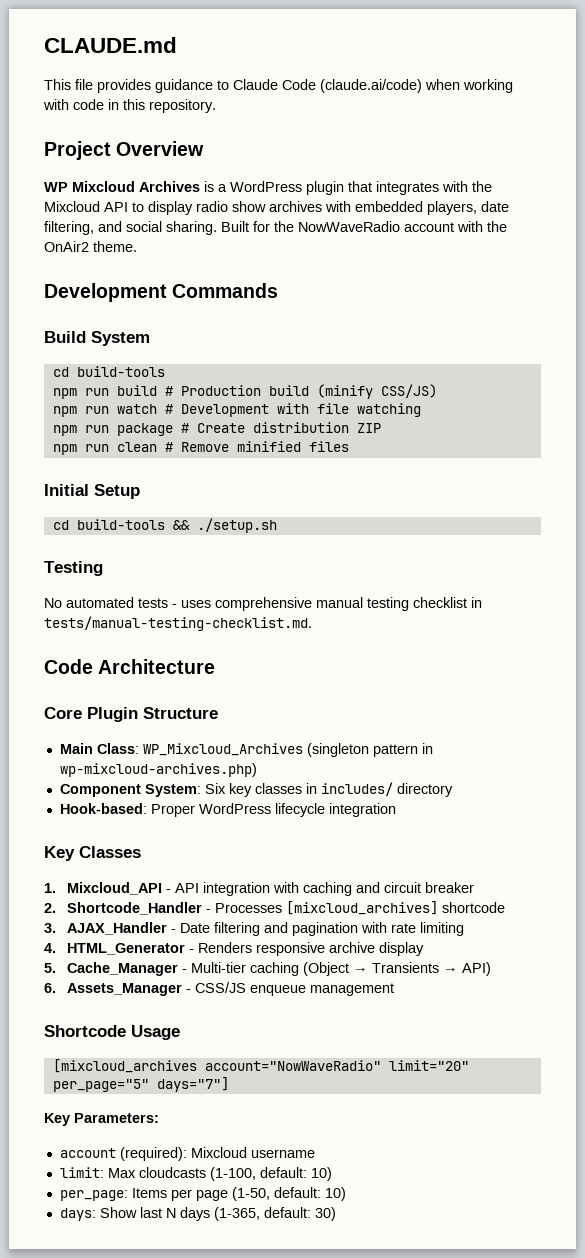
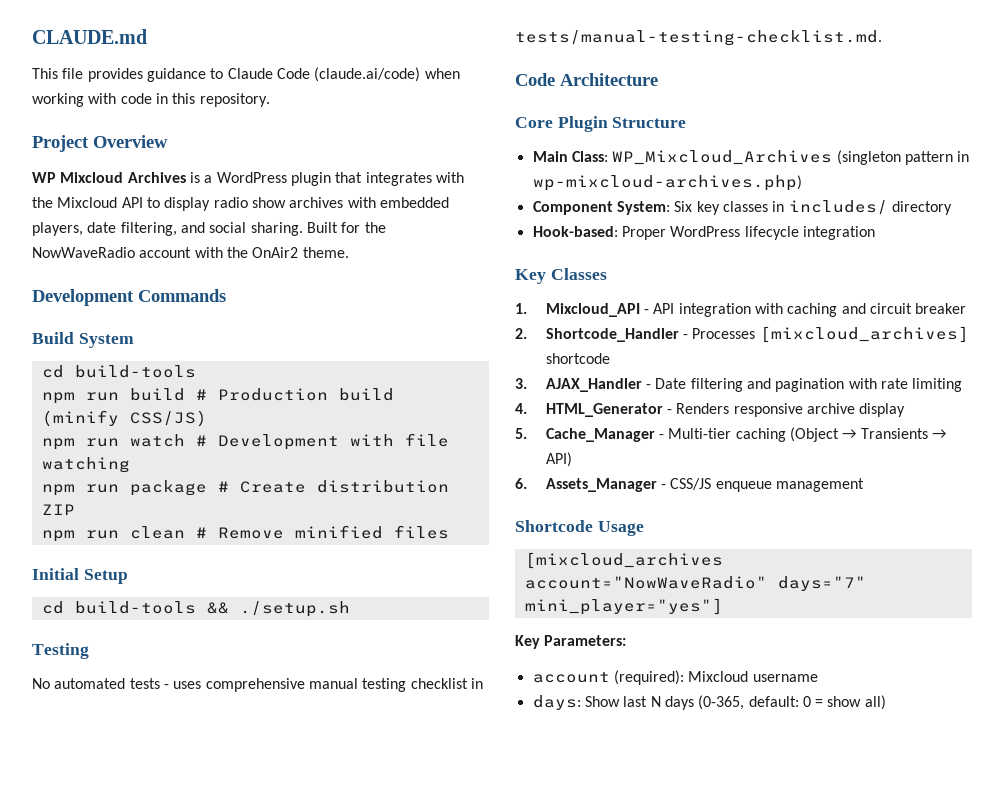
[388,1060,469,1071] [52,1077,229,1092] limit="20" per_page="5" days="7"] -> [777,576,866,591] [524,598,723,615] days="7" mini_player="yes"]
[59,1167,332,1181] [59,1187,346,1201] // limit: Max cloudcasts (1-100, default: 10) // per_page: Items per page (1-50, default: 10) -> (818, 678) none
[213,1207,336,1221] (1-365, default: 30) -> [698,695,886,710] (0-365, default: 0 = show all)

